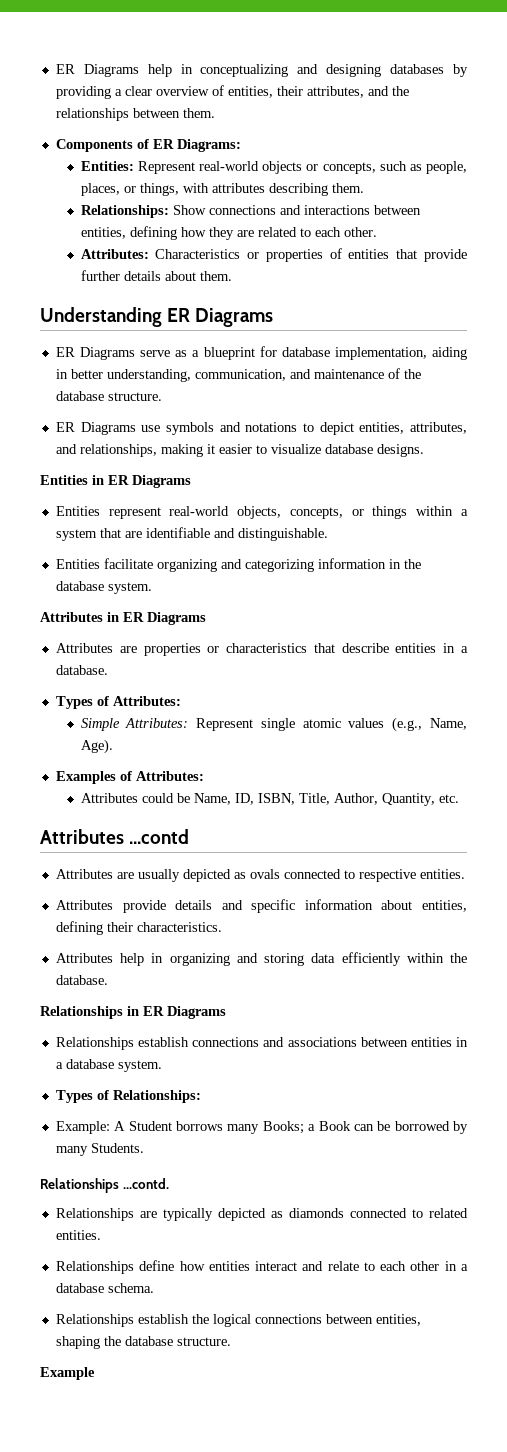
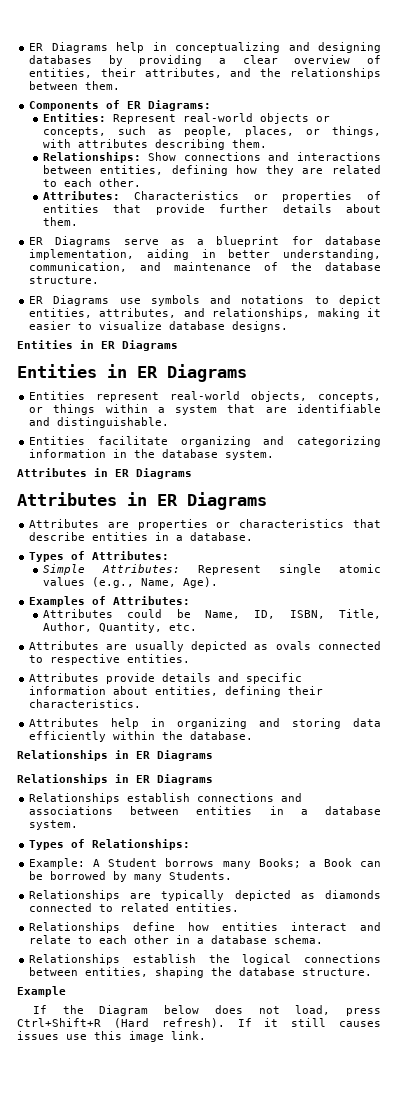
[40,307,274,327] // Understanding ER Diagrams -> (78, 221) none
(191, 481) none -> [17,364,247,382] // Entities in ER Diagrams
(206, 618) none -> [17,492,267,510] // Attributes in ER Diagrams
[40,829,190,844] // Attributes ...contd -> (197, 627) none
(226, 1012) none -> [17,774,213,785] // Relationships in ER Diagrams
[40,1178,169,1193] // Relationships ...contd. -> (233, 875) none
(95, 1373) none -> [32,1005,382,1016] [17,1018,381,1028] [17,1031,206,1042] // If the Diagram below does not load, press Ctrl+Shift+R (Hard refresh). If it still causes issues use this image link.

